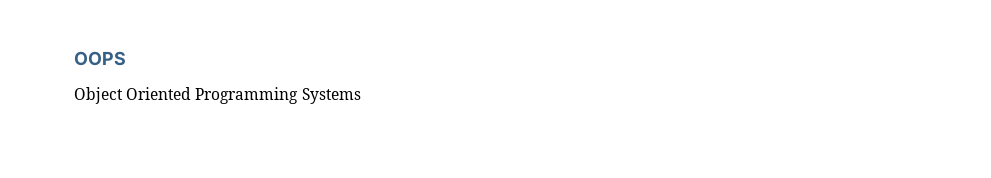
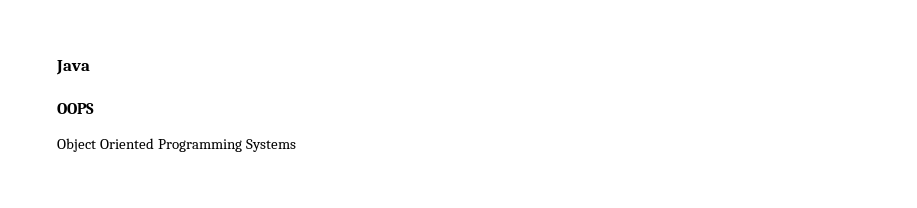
(74, 58) none -> [56,60,90,75] Java //

